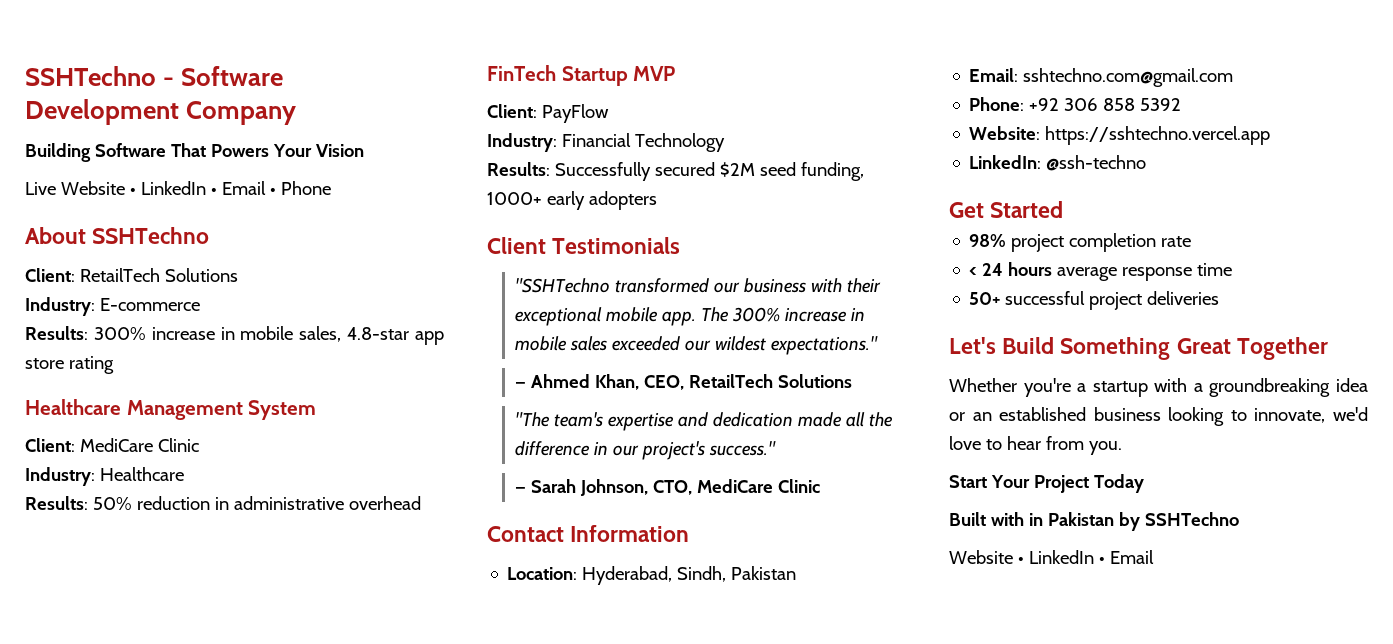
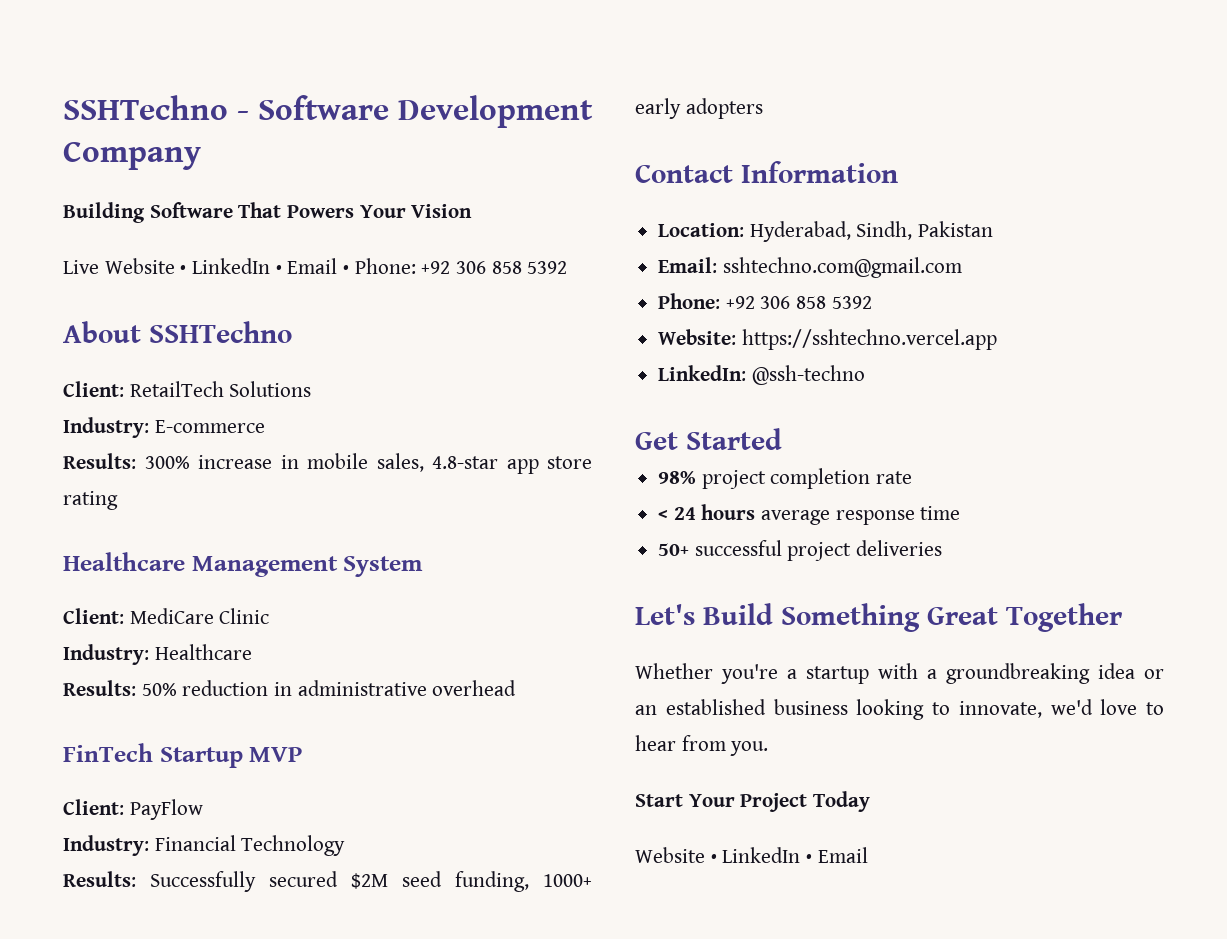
[280,181,331,195] Phone -> [354,258,568,274] Phone: +92 306 858 5392
[487,237,681,254] [514,278,881,293] [514,307,865,326] [514,336,878,355] [514,374,852,390] [514,412,893,431] [514,441,776,460] [514,479,820,496] // Client Testimonials // "SSHTechno transformed our business with their exceptional mobile app. The 300% increase in mobile sales exceeded our wildest expectations." // — Ahmed Khan, CEO, RetailTech Solutions // "The team's expertise and dedication made all the difference in our project's success." // — Sarah Johnson, CTO, MediCare Clinic -> (763, 108) none
[949,512,1239,531] // Built with in Pakistan by SSHTechno -> (871, 801) none

